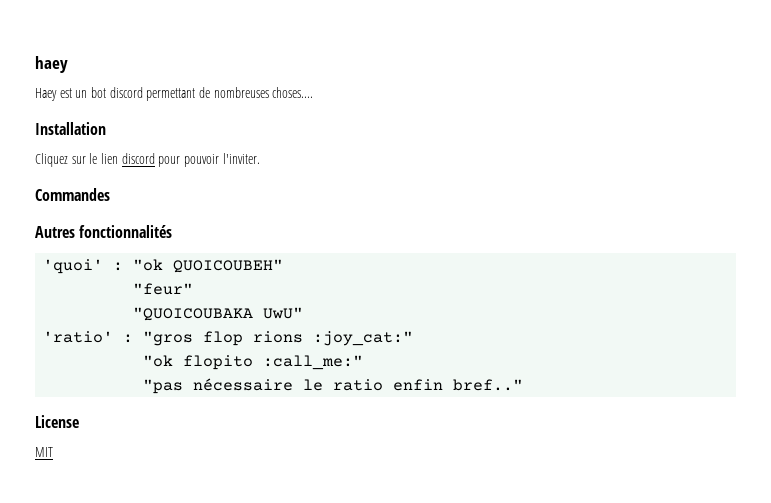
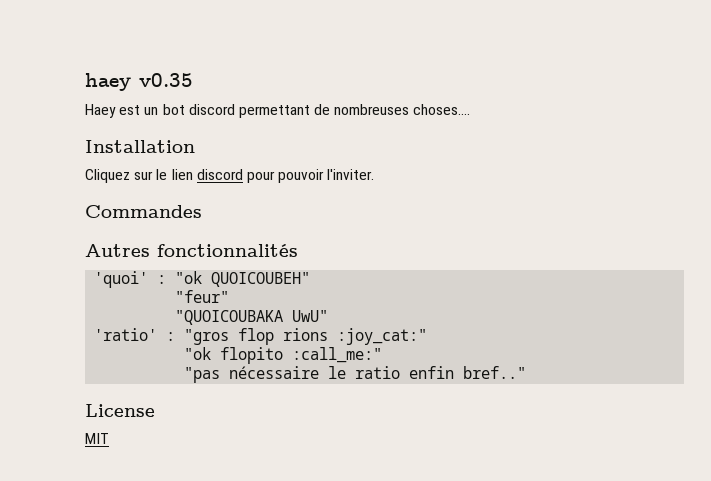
(68, 64) none -> [139,73,193,87] v0.35

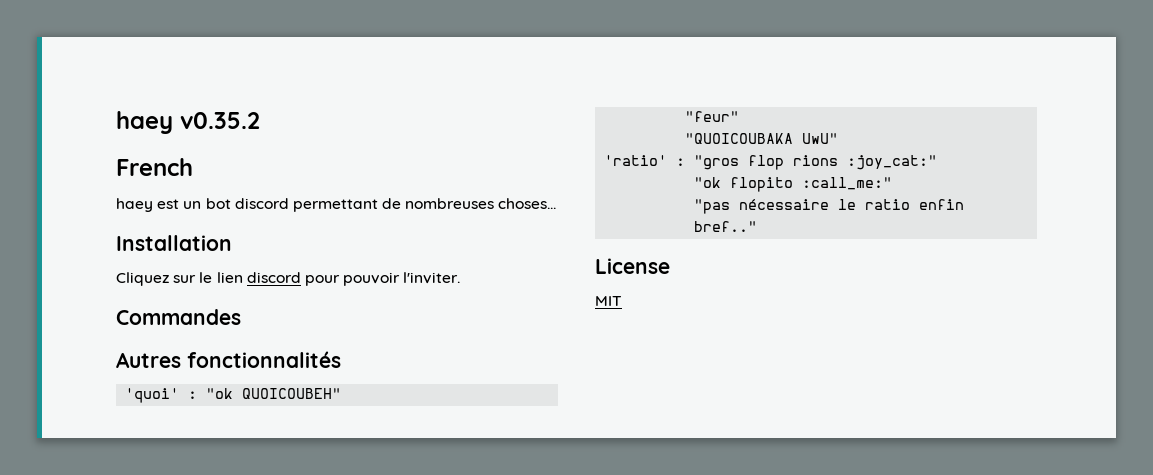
[85,73,193,91] [85,104,116,118] haey v0.35 // Haey -> [116,111,260,134] [116,158,193,176] [116,198,153,212] haey v0.35.2 // French // haey
[413,104,471,115] choses.... -> [498,198,557,209] choses...

